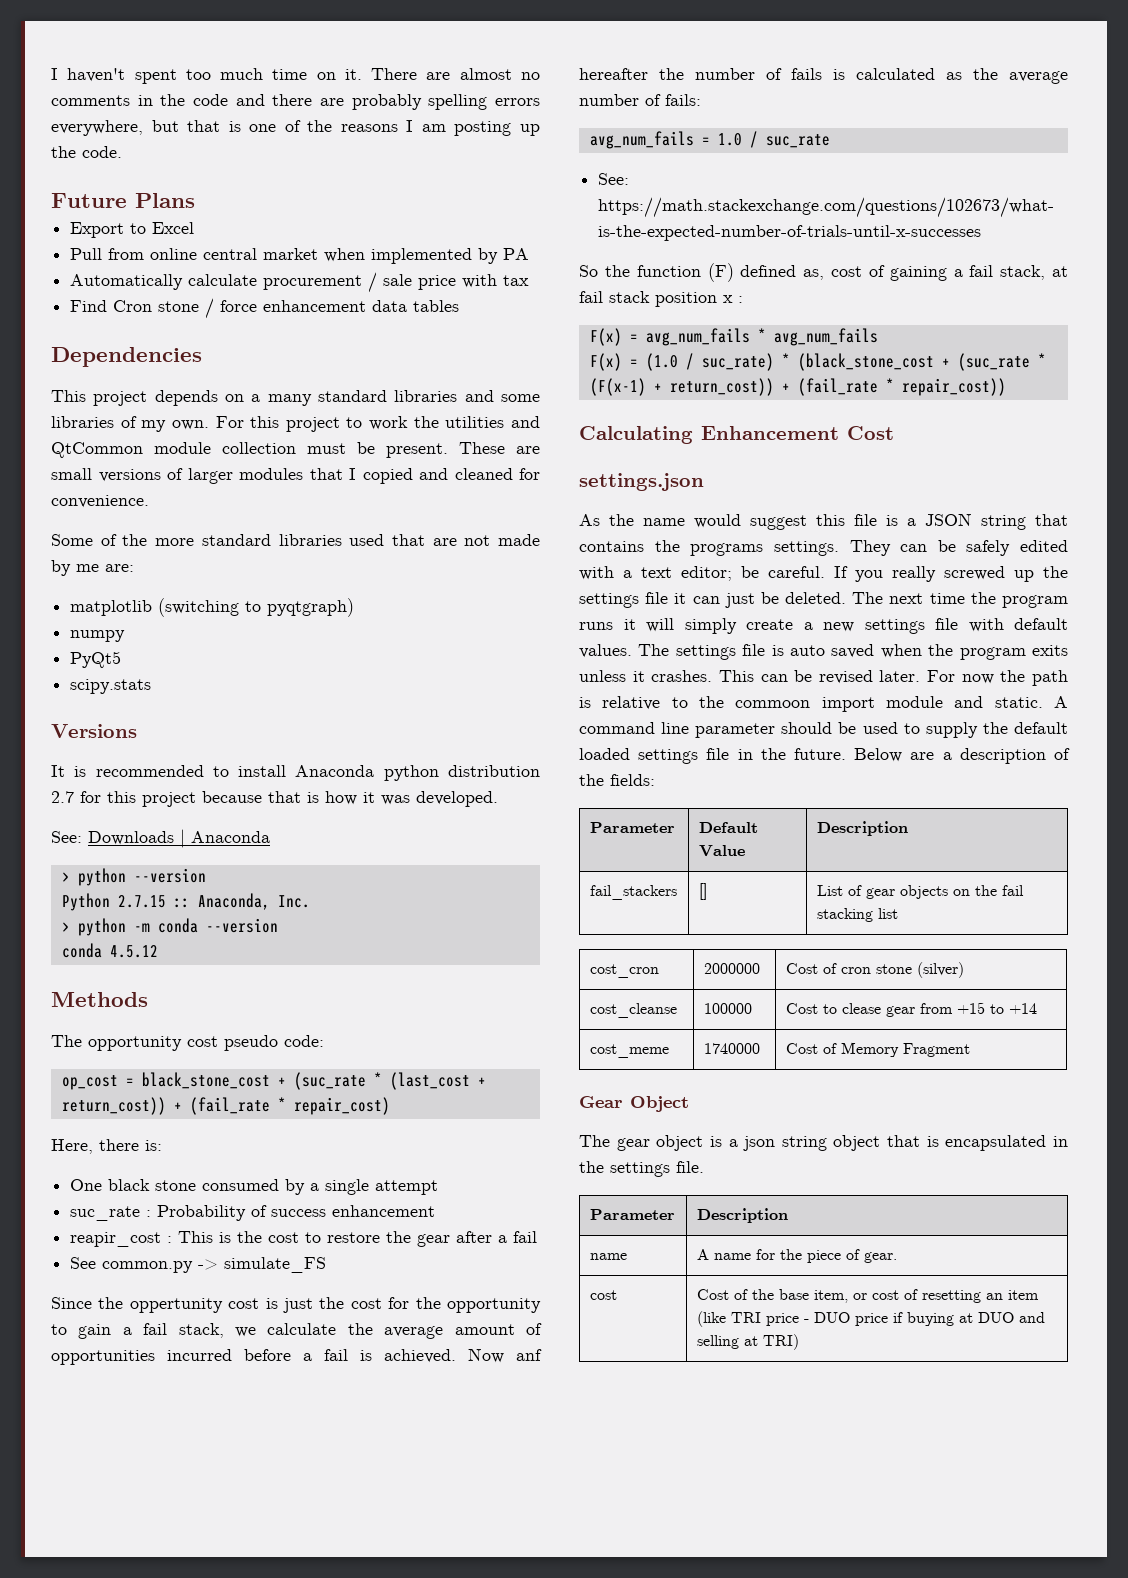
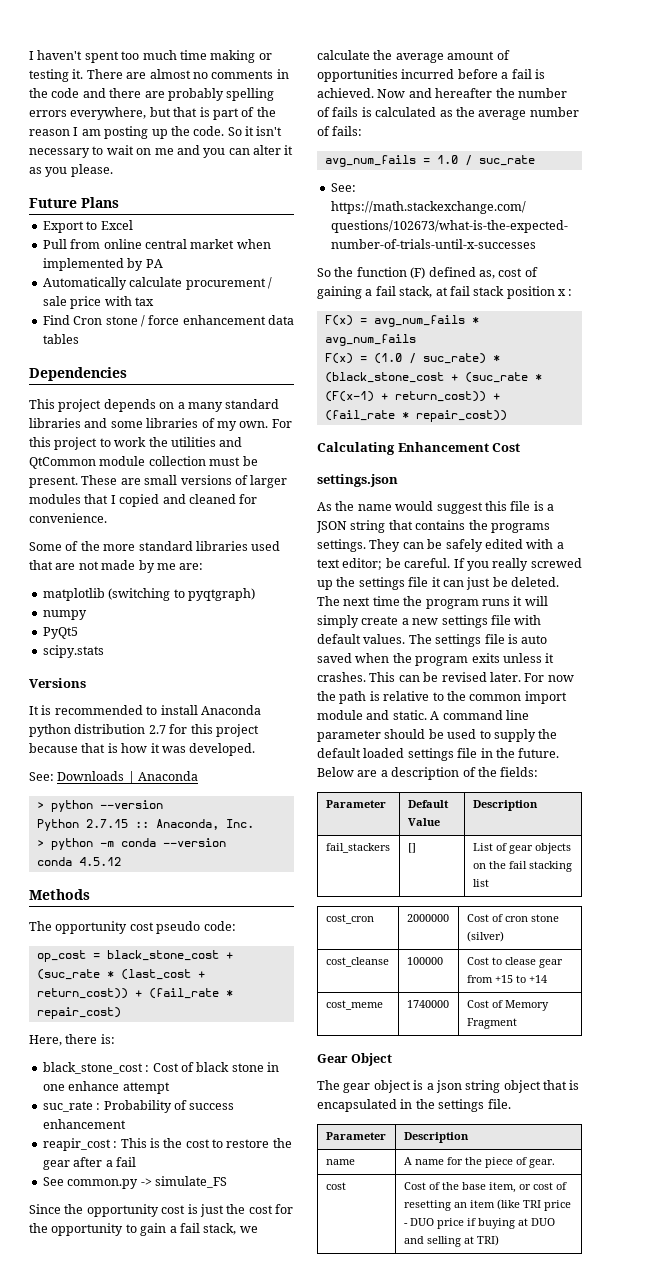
[316,72,336,80] on -> [210,50,272,63] [29,69,69,82] making or testing
[249,120,398,132] one of the reasons -> [212,107,276,120] [29,129,70,136] part of the reason
(122, 152) none -> [227,126,283,136] [29,145,294,158] [29,164,113,177] So it isn't necessary to wait on me and you can alter it as you please.
[70,1179,370,1195] One black stone consumed by a single -> [42,1062,279,1074] [42,1081,120,1091] black_stone_cost : Cost of black stone in one enhance
[129,1298,223,1313] oppertunity -> [86,1204,159,1217] opportunity
[516,1349,542,1361] anf -> [408,88,432,98] and
[735,700,811,708] commoon -> [469,694,522,701] common

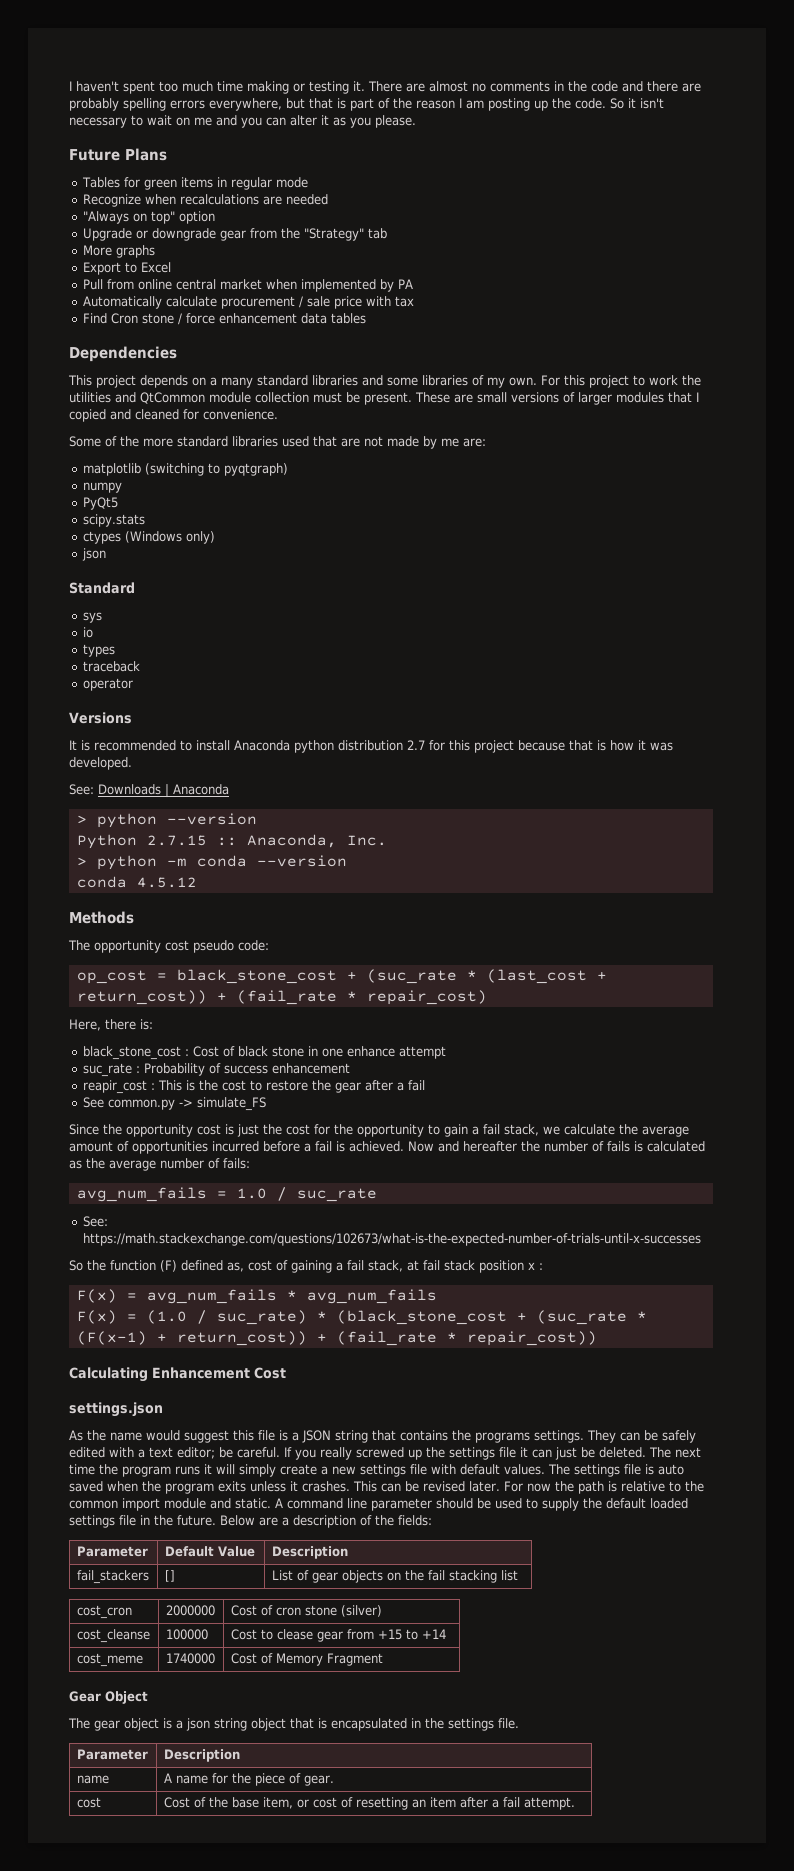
(119, 202) none -> [82,177,309,190] [83,194,329,207] [83,211,216,224] [83,228,388,241] [83,245,156,258] // Tables for green items in regular mode // Recognize when recalculations are needed // "Always on top" option // Upgrade or downgrade gear from the "Strategy" tab // More graphs
(104, 651) none -> [83,531,216,544] [82,548,107,561] [69,582,135,594] [83,612,103,623] [83,627,94,638] [83,644,116,657] [83,661,141,672] [83,678,134,691] // ctypes (Windows only) // json // Standard // sys // io // types // traceback // operator
[496,1199,571,1211] [403,1218,555,1229] [403,1235,499,1247] (like TRI price - DUO price if buying at DUO and selling at TRI) -> [459,1797,575,1810] after a fail attempt.

